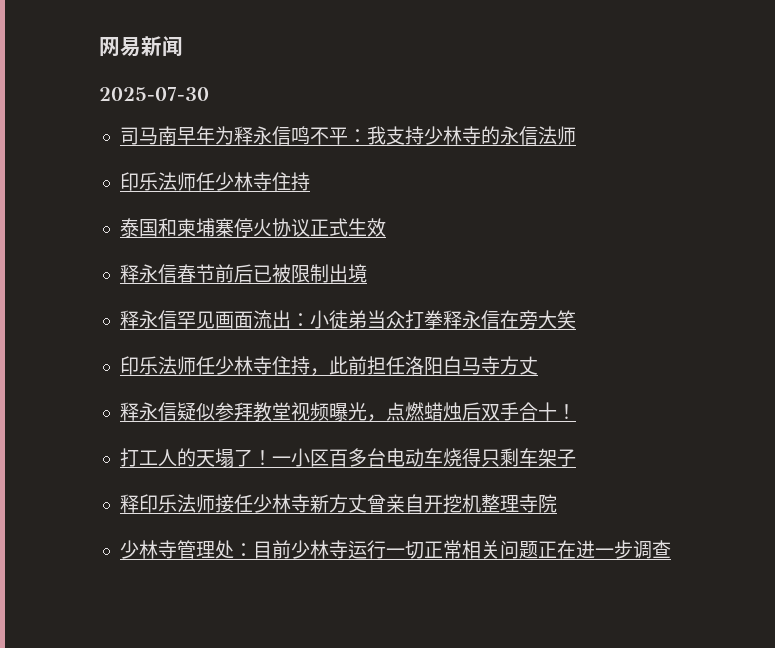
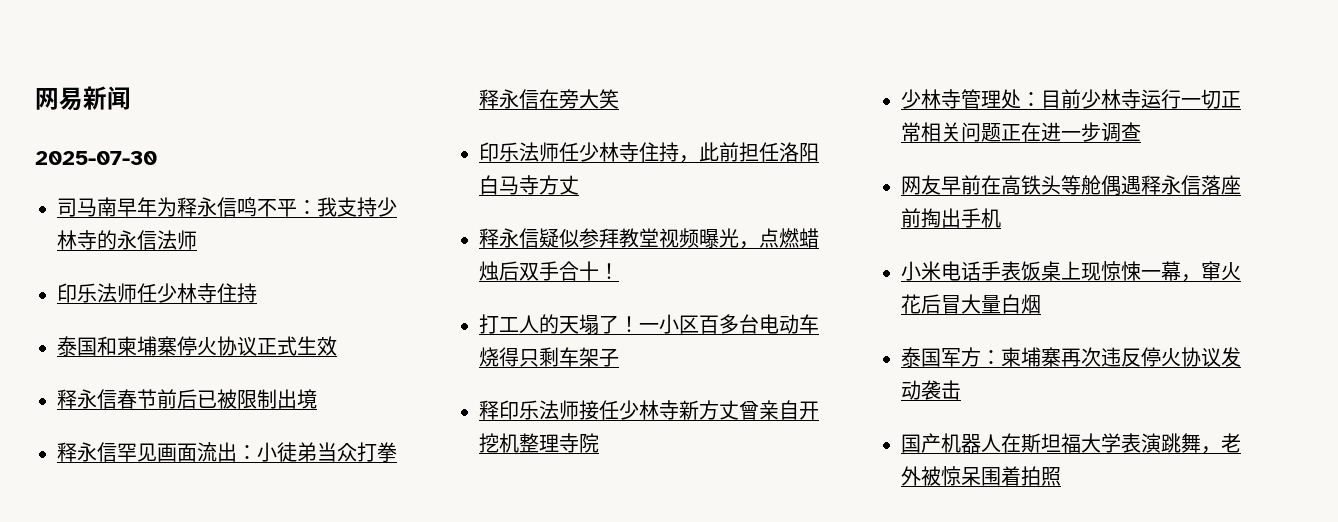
(671, 549) none -> [901,175,1241,196] [901,208,1001,228] [901,261,1241,282] [901,294,1041,314] [901,347,1241,367] [901,380,961,400] [901,433,1241,454] [901,466,1061,486] // 网友早前在高铁头等舱偶遇释永信落座前掏出手机 // 小米电话手表饭桌上现惊悚一幕，窜火花后冒大量白烟 // 泰国军方：柬埔寨再次违反停火协议发动袭击 // 国产机器人在斯坦福大学表演跳舞，老外被惊呆围着拍照

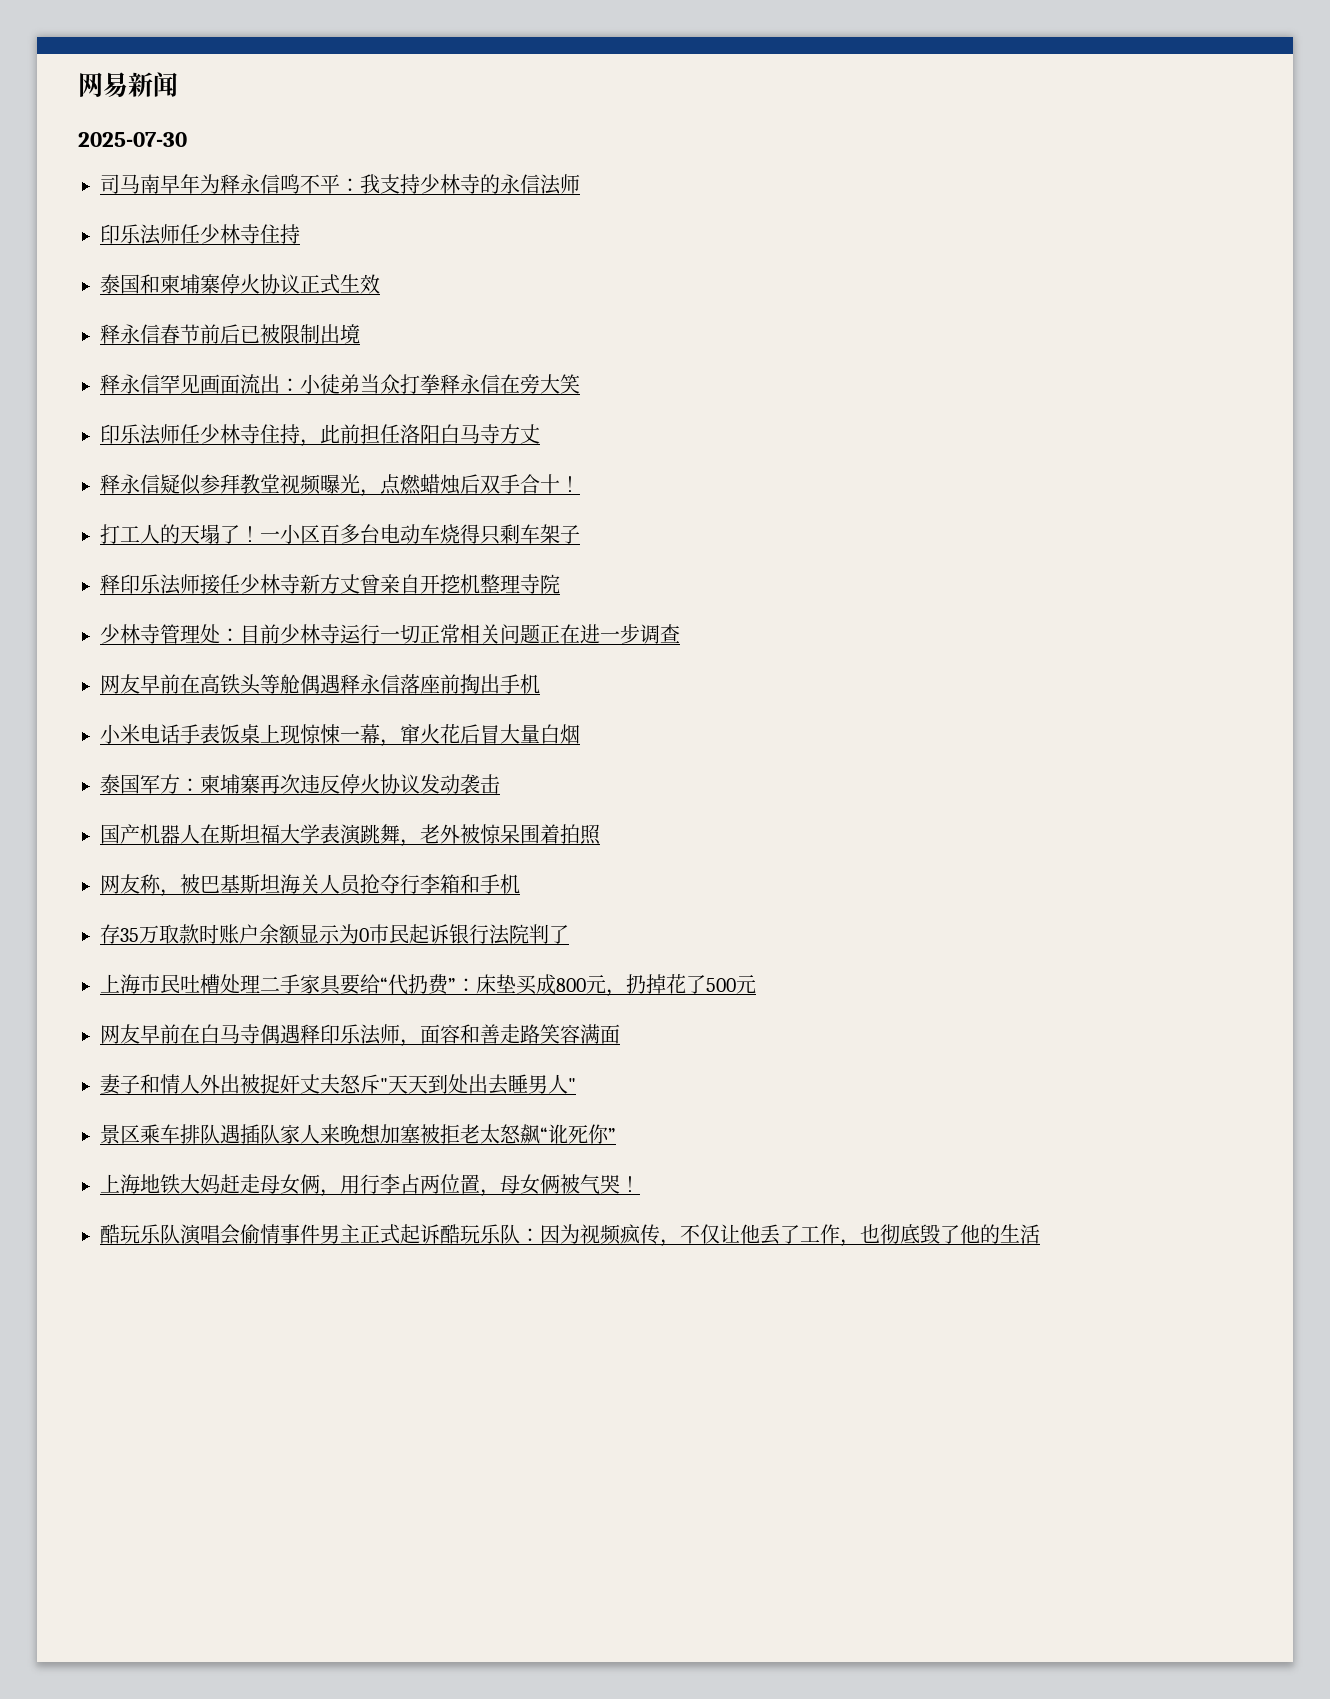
(1061, 476) none -> [100,874,520,897] [100,924,569,945] [100,974,756,997] [100,1024,620,1047] [100,1074,576,1095] [100,1124,616,1144] [100,1174,640,1197] [100,1224,1040,1247] // 网友称，被巴基斯坦海关人员抢夺行李箱和手机 // 存35万取款时账户余额显示为0市民起诉银行法院判了 // 上海市民吐槽处理二手家具要给“代扔费”：床垫买成800元，扔掉花了500元 // 网友早前在白马寺偶遇释印乐法师，面容和善走路笑容满面 // 妻子和情人外出被捉奸丈夫怒斥"天天到处出去睡男人" // 景区乘车排队遇插队家人来晚想加塞被拒老太怒飙“讹死你” // 上海地铁大妈赶走母女俩，用行李占两位置，母女俩被气哭！ // 酷玩乐队演唱会偷情事件男主正式起诉酷玩乐队：因为视频疯传，不仅让他丢了工作，也彻底毁了他的生活

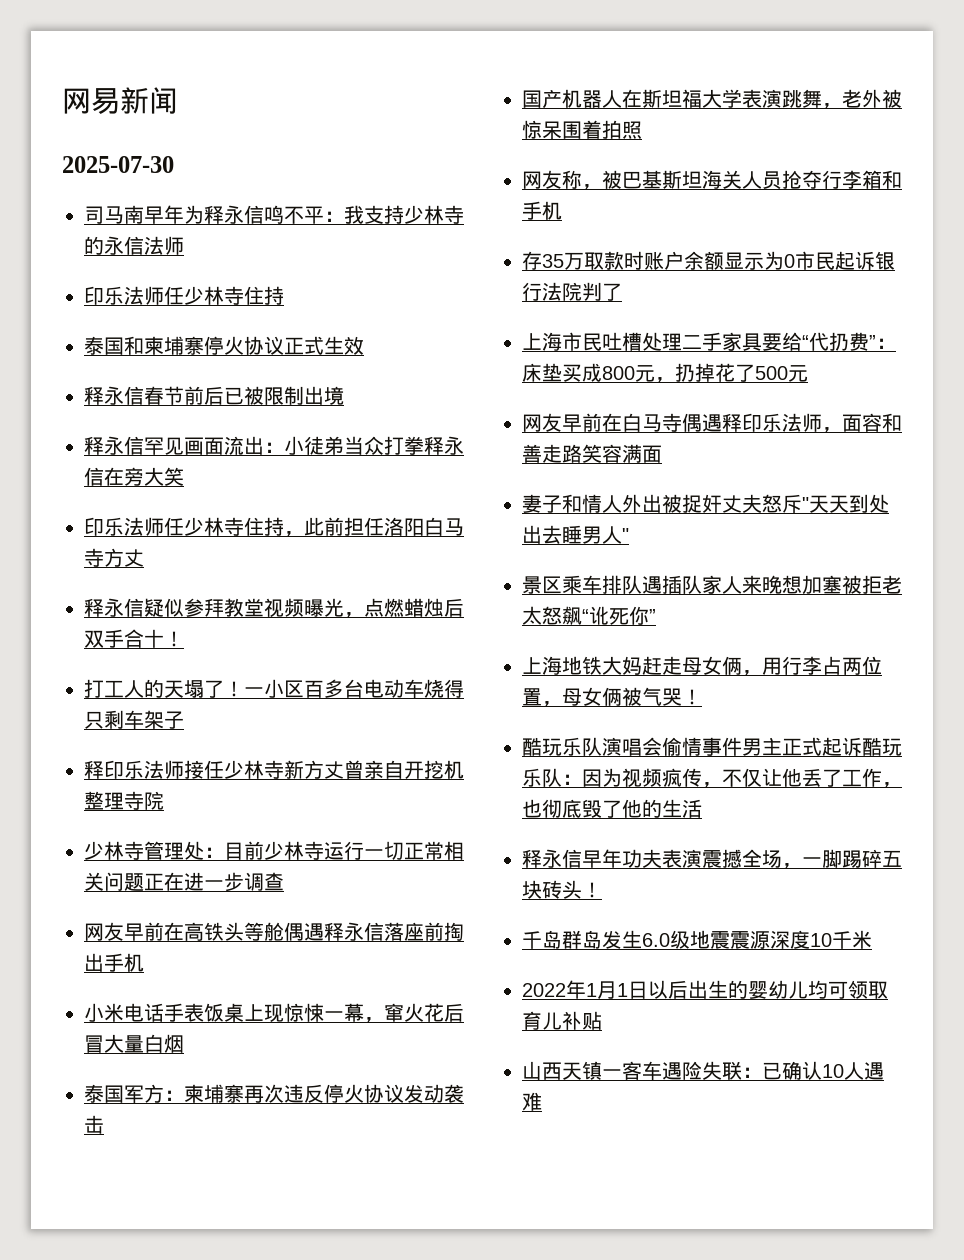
(1040, 1234) none -> [522,849,902,869] [522,880,602,899] [522,930,872,949] [522,980,888,999] [522,1011,602,1030] [522,1061,884,1081] [522,1092,542,1111] // 释永信早年功夫表演震撼全场，一脚踢碎五块砖头！ // 千岛群岛发生6.0级地震震源深度10千米 // 2022年1月1日以后出生的婴幼儿均可领取育儿补贴 // 山西天镇一客车遇险失联：已确认10人遇难

